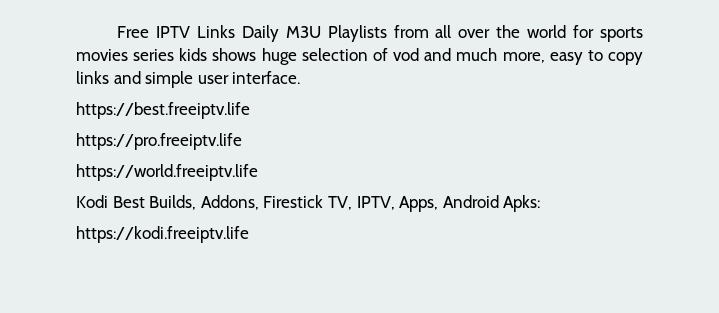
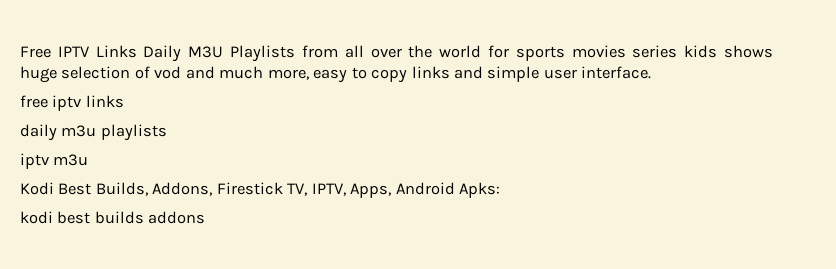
[76,102,250,119] [76,133,242,150] [76,164,258,181] https://best.freeiptv.life // https://pro.freeiptv.life // https://world.freeiptv.life -> [20,95,124,111] [20,124,167,141] [20,153,89,169] free iptv links // daily m3u playlists // iptv m3u
[76,226,249,243] https://kodi.freeiptv.life -> [20,211,206,224] kodi best builds addons

